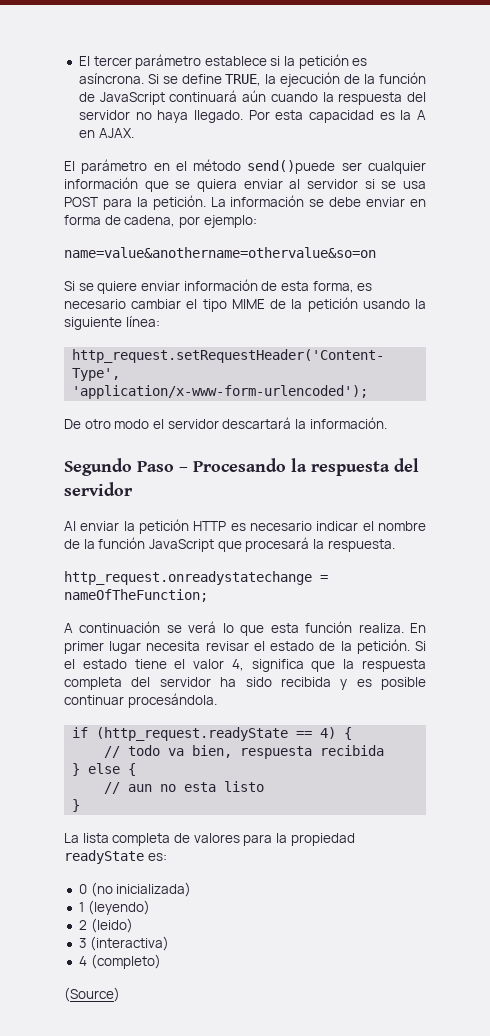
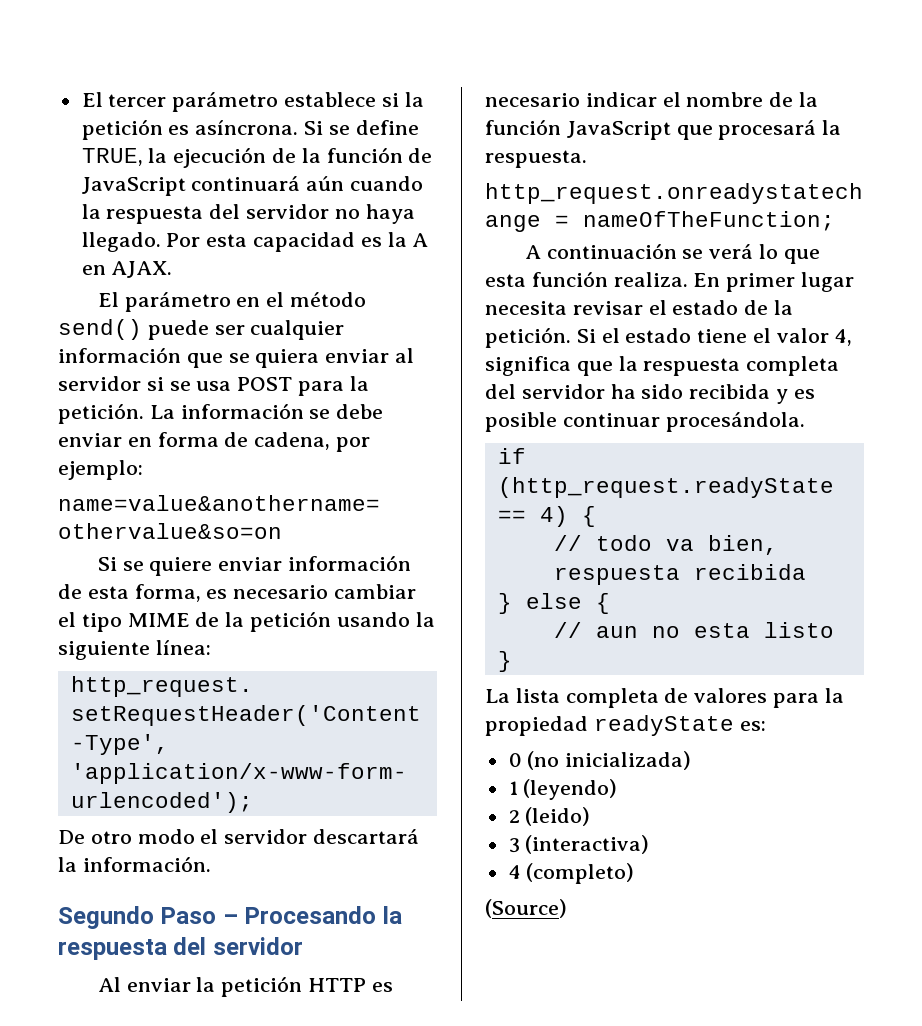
[247,160,336,174] send()puede -> [58,319,209,340] send() puede

